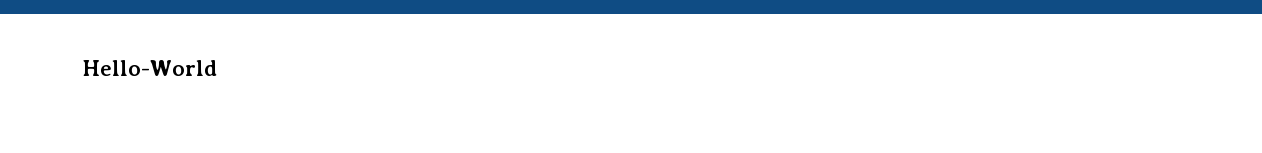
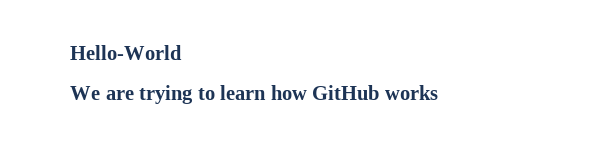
(217, 68) none -> [70,85,438,104] // We are trying to learn how GitHub works

